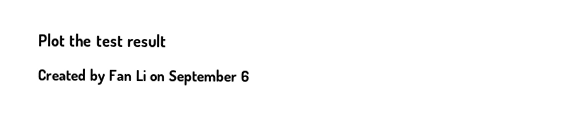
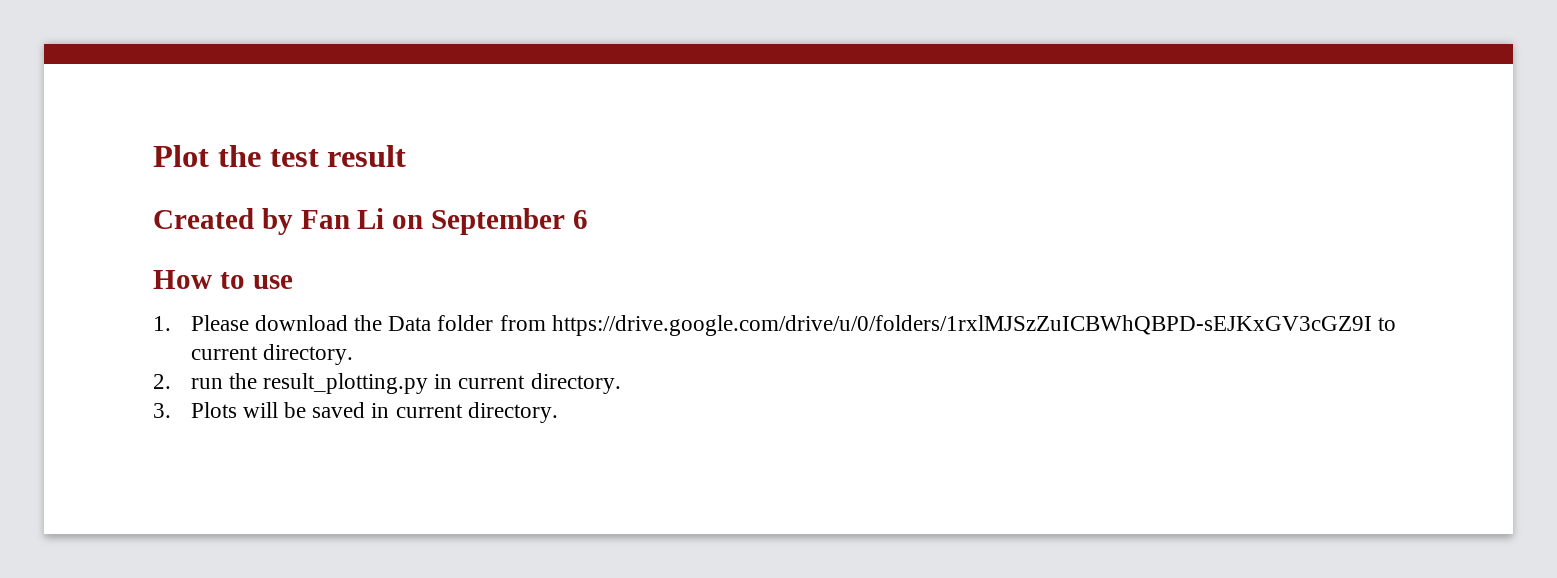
(250, 76) none -> [153,270,293,289] [153,315,1397,336] [190,344,353,365] [153,373,621,394] [153,402,558,423] // How to use // 1. Please download the Data folder from https://drive.google.com/drive/u/0/folders/1rxlMJSzZuICBWhQBPD-sEJKxGV3cGZ9I to current directory. // 2. run the result_plotting.py in current directory. // 3. Plots will be saved in current directory.

